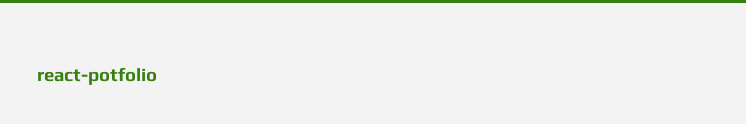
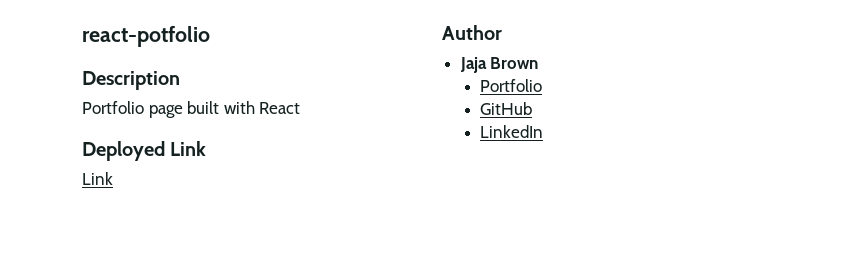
(157, 76) none -> [82,71,180,90] [82,101,301,118] [82,141,207,161] [82,172,113,185] [442,25,502,40] [459,57,539,73] [480,79,543,92] [480,102,533,115] [480,125,544,138] // Description // Portfolio page built with React // Deployed Link // Link // Author // Jaja Brown // Portfolio // GitHub // LinkedIn

